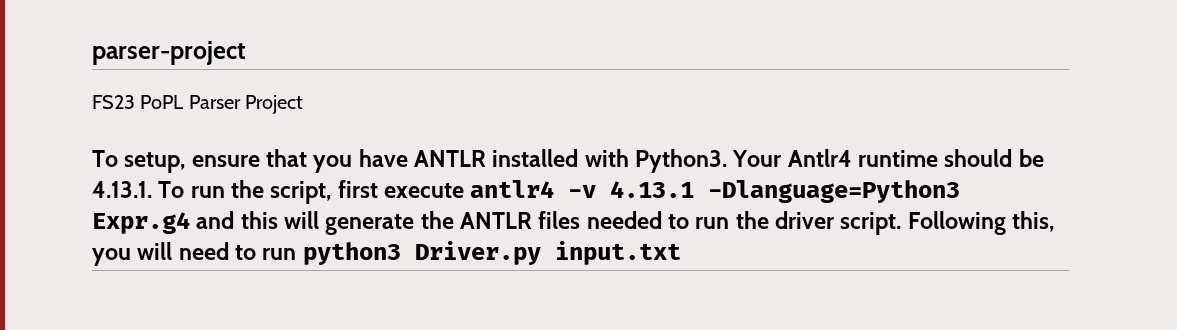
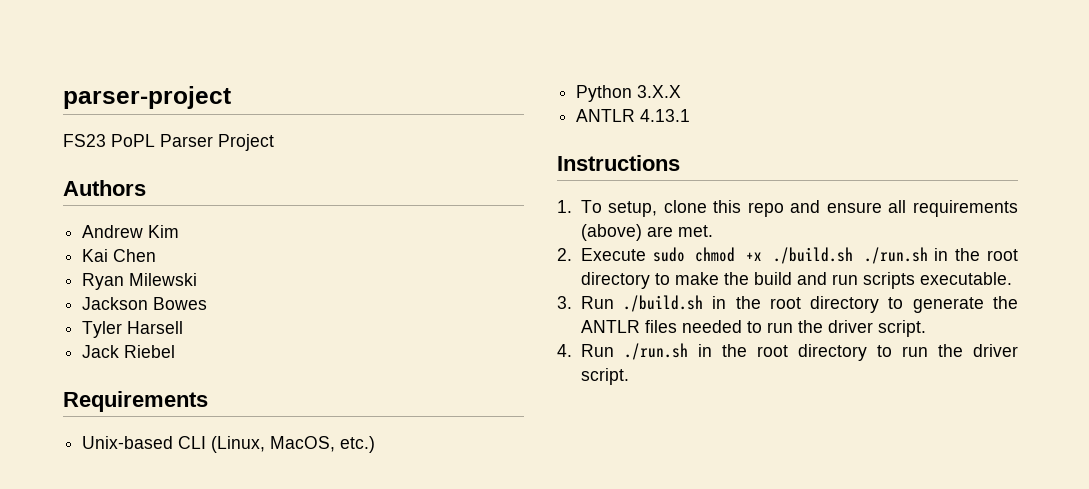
[92,149,1044,173] [92,180,961,204] [92,211,320,234] To setup, ensure that you have ANTLR installed with Python3. Your Antlr4 runtime should be 4.13.1. To run the script, first execute antlr4 -v 4.13.1 -Dlanguage=Python3 Expr.g4 and this will -> [63,180,146,196] [82,225,180,238] [82,249,157,262] [82,273,198,290] [82,297,208,310] [82,321,184,338] [82,345,176,358] [63,391,208,412] [82,436,376,453] [576,85,682,102] [576,109,691,122] [557,155,680,171] [557,200,1018,217] [580,224,713,241] [557,247,1018,264] [580,272,1012,289] [557,295,904,313] Authors // Andrew Kim // Kai Chen // Ryan Milewski // Jackson Bowes // Tyler Harsell // Jack Riebel // Requirements // Unix-based CLI (Linux, MacOS, etc.) // Python 3.X.X // ANTLR 4.13.1 // Instructions // 1. To setup, clone this repo and ensure all requirements (above) are met. // 2. Execute sudo chmod +x ./build.sh ./run.sh in the root directory to make the build and run scripts executable. // 3. Run ./build.sh in the root directory to
[907,211,1055,235] [92,241,681,266] Following this, you will need to run python3 Driver.py input.txt -> [557,343,1018,361] [580,368,629,385] // 4. Run ./run.sh in the root directory to run the driver script.

